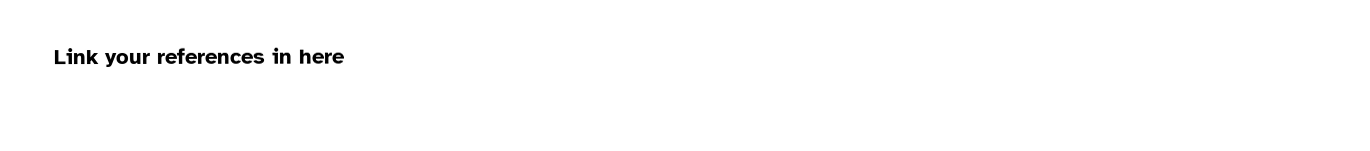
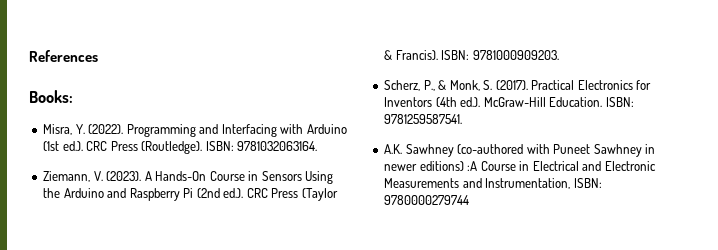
[53,47,345,68] Link your references in here -> [29,50,98,62] [29,90,73,103] [43,124,347,137] [43,141,318,154] [43,171,334,184] [43,188,338,201] [384,50,559,60] [384,80,652,91] [384,97,634,107] [384,114,463,124] [384,144,656,157] [384,161,656,171] [384,178,602,189] [384,195,470,205] References // Books: // Misra, Y. (2022). Programming and Interfacing with Arduino (1st ed.). CRC Press (Routledge). ISBN: 9781032063164. // Ziemann, V. (2023). A Hands-On Course in Sensors Using the Arduino and Raspberry Pi (2nd ed.). CRC Press (Taylor & Francis). ISBN: 9781000909203. // Scherz, P., & Monk, S. (2017). Practical Electronics for Inventors (4th ed.). McGraw-Hill Education. ISBN: 9781259587541. // A.K. Sawhney (co-authored with Puneet Sawhney in newer editions) :A Course in Electrical and Electronic Measurements and Instrumentation, ISBN: 9780000279744

